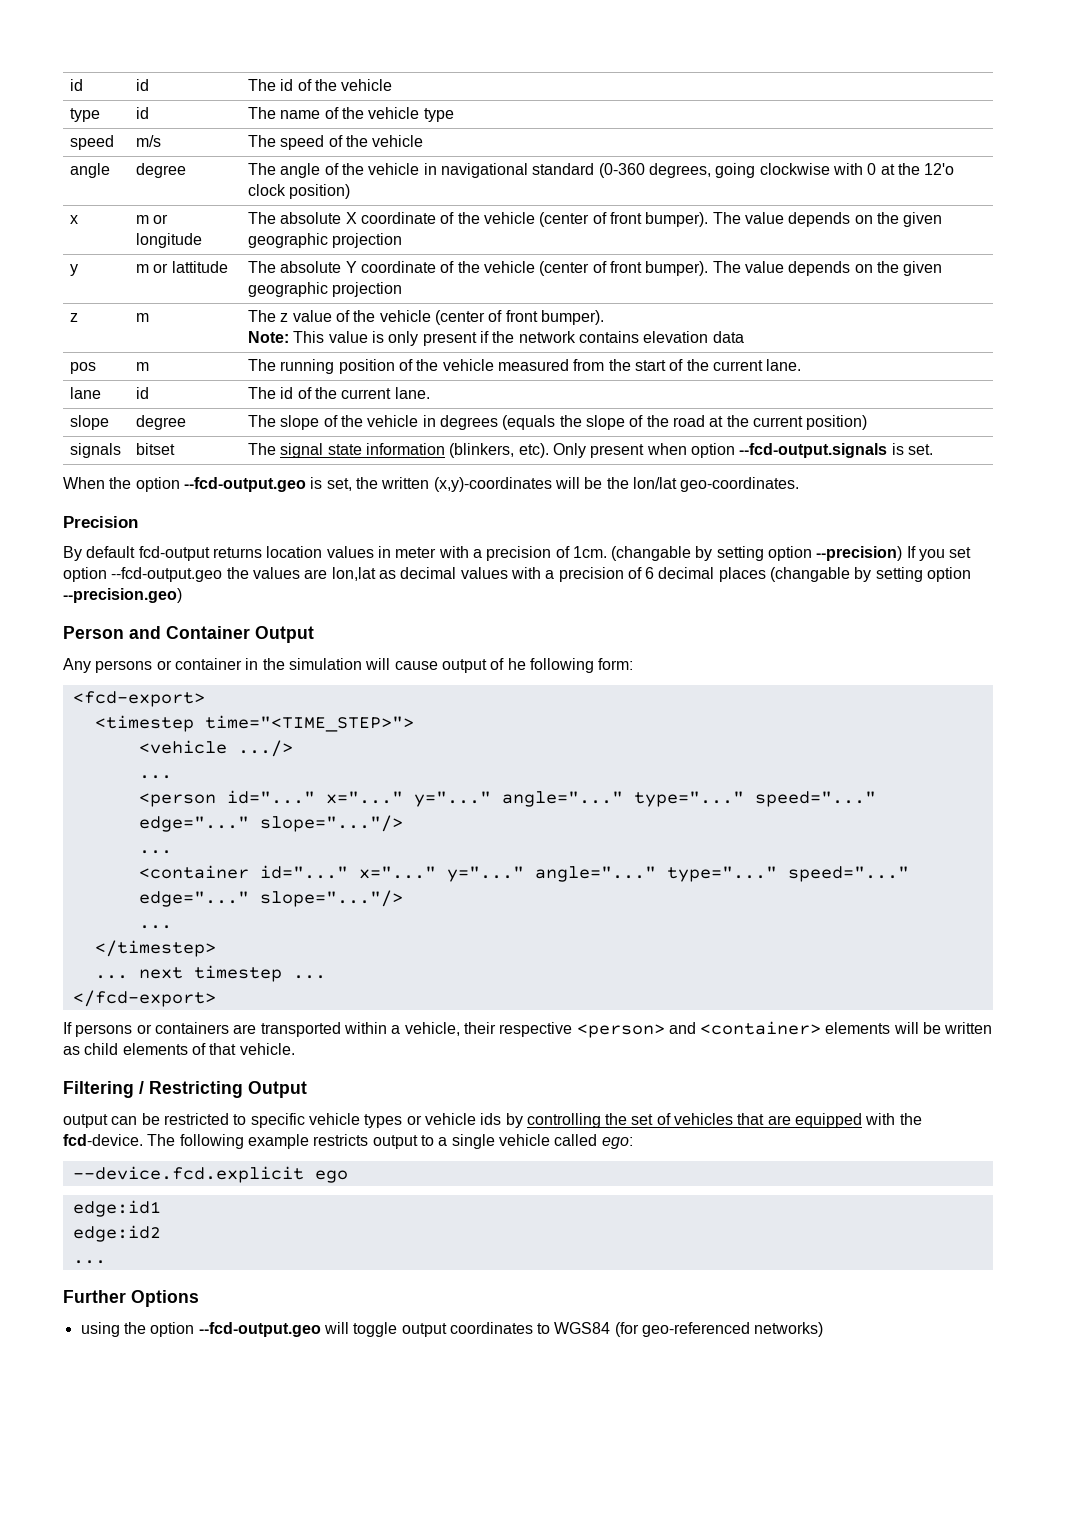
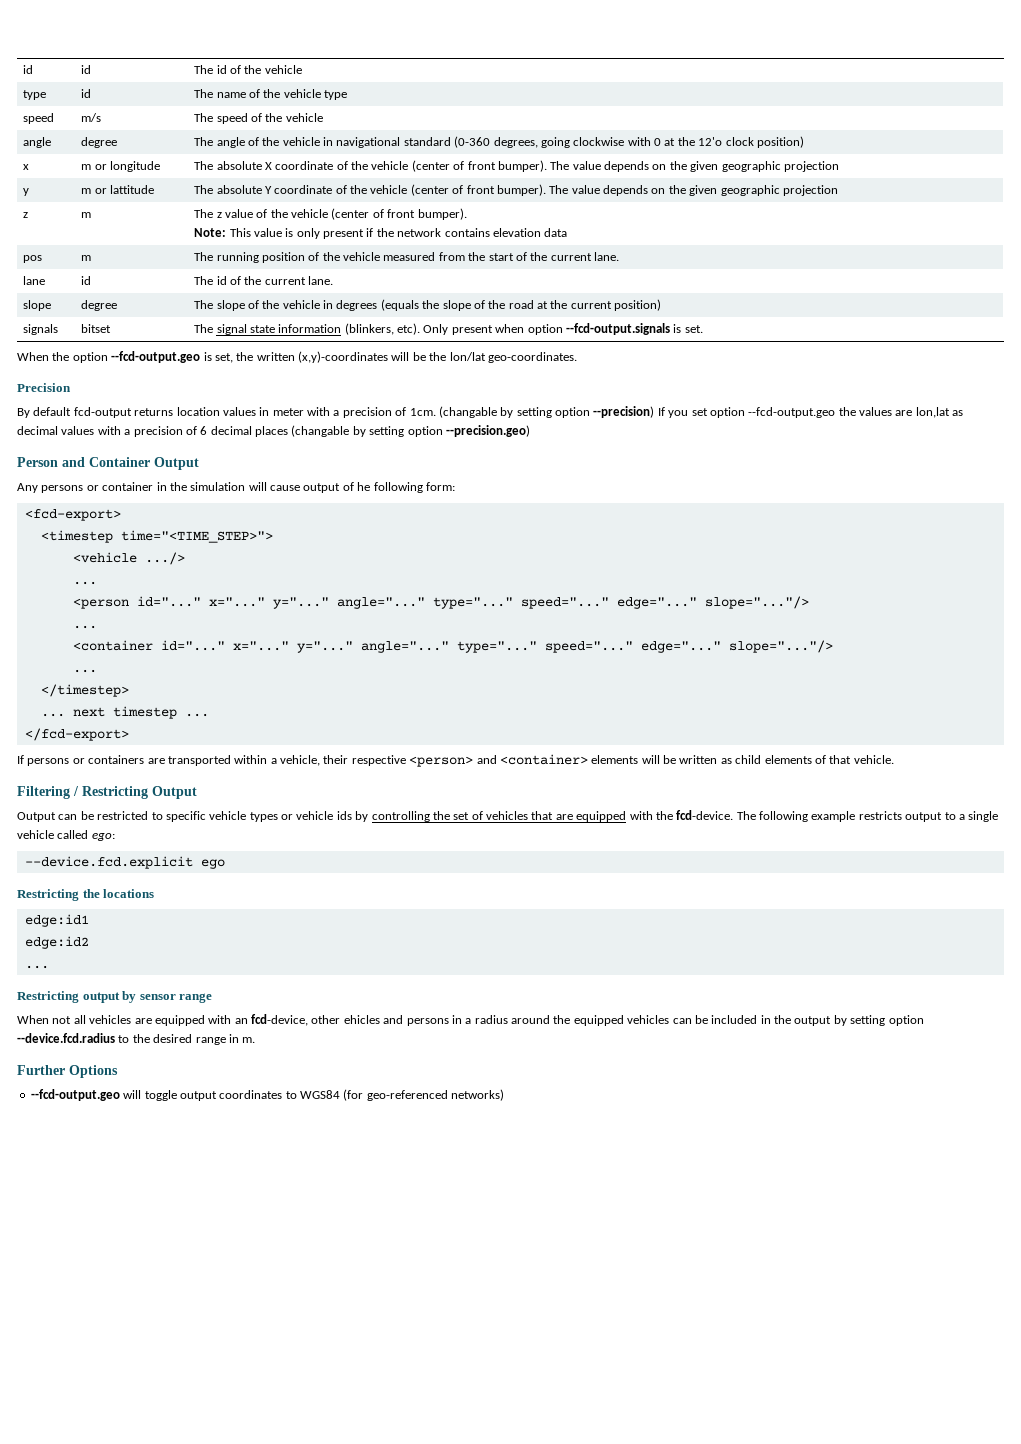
[63,1114,108,1128] output -> [17,812,56,822] Output
(348, 1176) none -> [17,889,155,901] // Restricting the locations
(106, 1262) none -> [17,991,213,1003] [17,1014,924,1026] [17,1033,256,1045] // Restricting output by sensor range // When not all vehicles are equipped with an fcd-device, other ehicles and persons in a radius around the equipped vehicles can be included in the output by setting option --device.fcd.radius to the desired range in m.
[80,1322,195,1337] using the option -> (118, 1071) none

